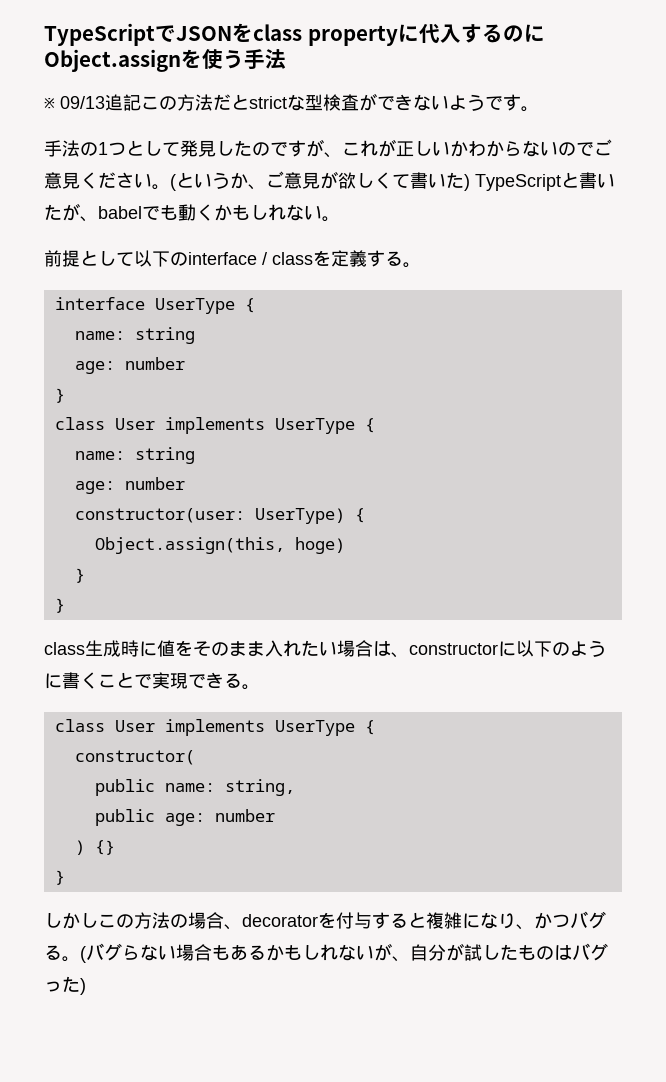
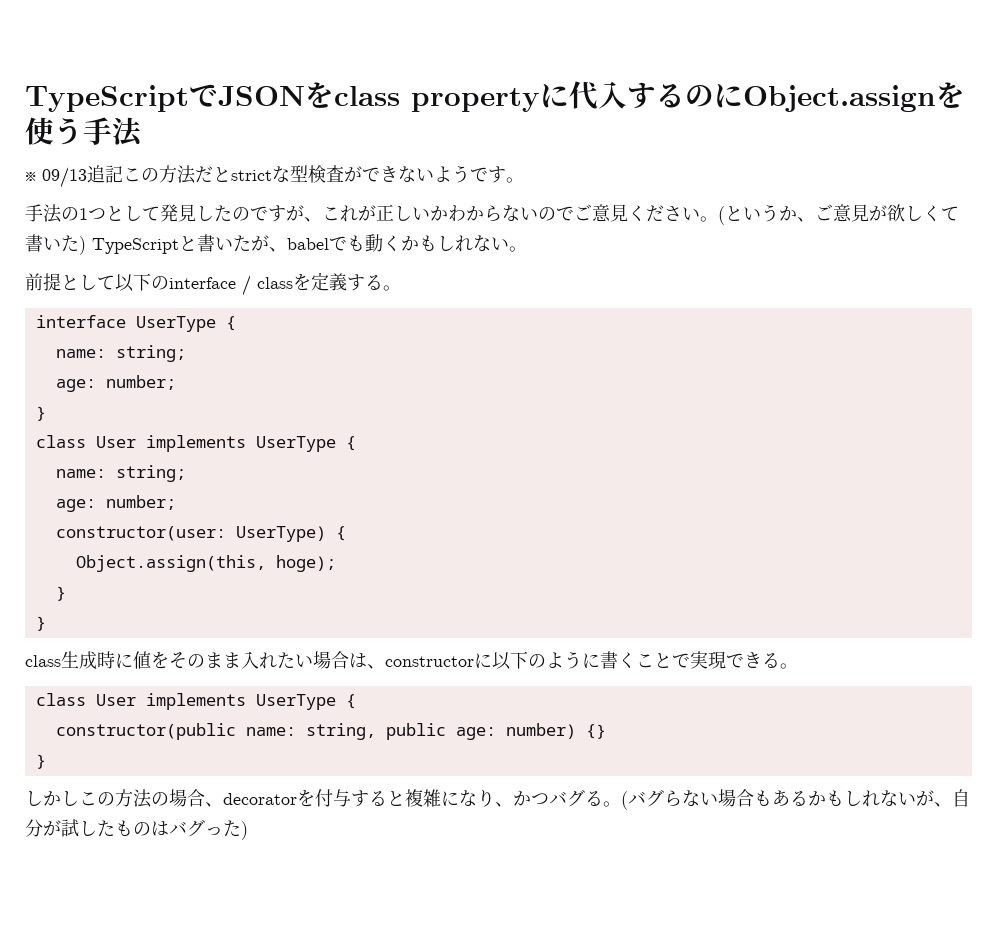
[134,327,195,344] [74,357,185,374] string // age: number -> [115,345,186,362] [55,375,176,392] string; // age: number;
[134,447,195,464] [74,477,185,494] string // age: number -> [115,465,186,482] [55,495,176,512] string; // age: number;
[294,537,345,554] hoge) -> [275,555,336,572] hoge);
[74,750,195,765] [94,779,155,796] constructor( // public -> [55,723,236,740] constructor(public
(295, 787) // -> (376, 731) none
[214,809,275,822] [74,840,85,855] number // ) -> [505,723,576,739] number)

